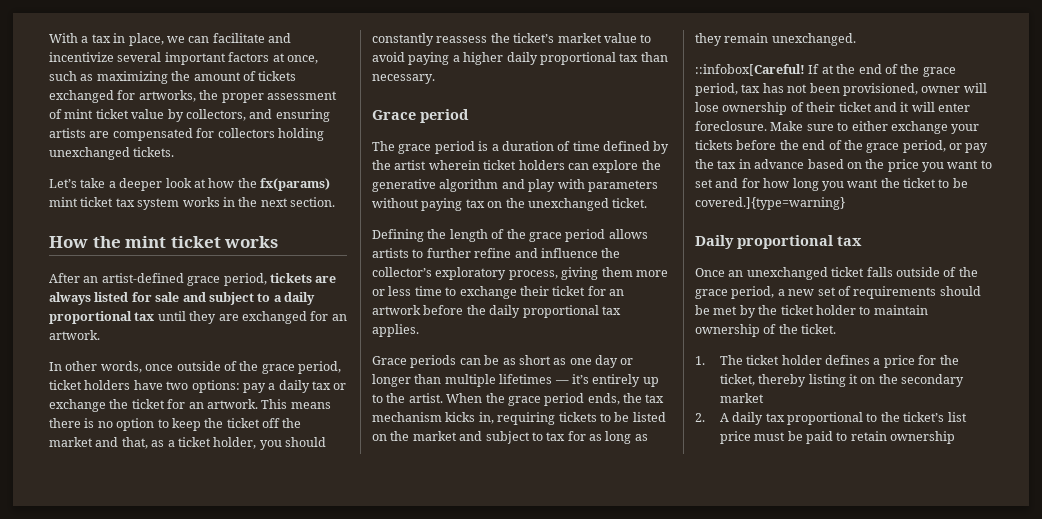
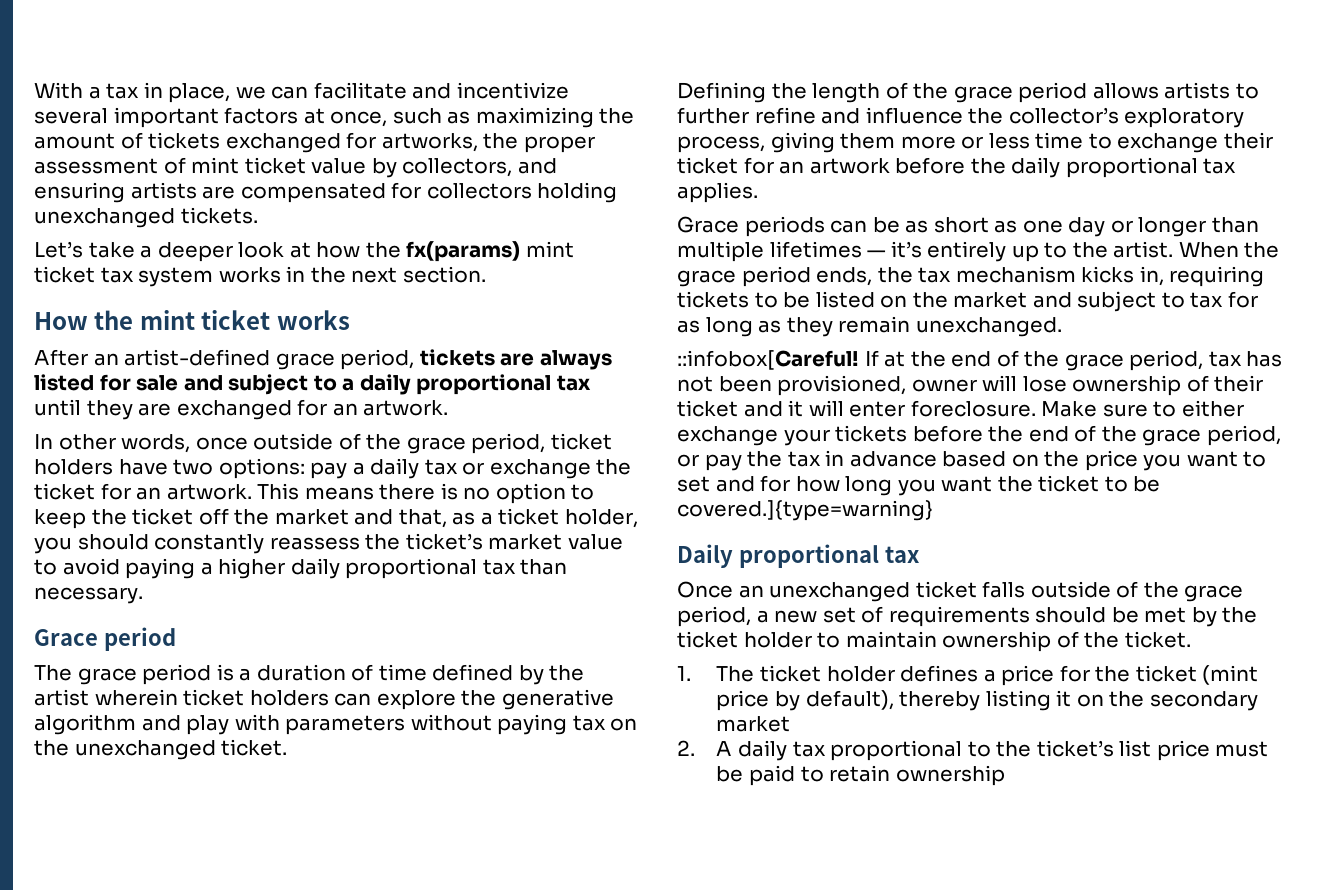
[719,374,755,386] ticket, -> [1135,665,1259,685] [716,690,894,711] ticket (mint price by default),

